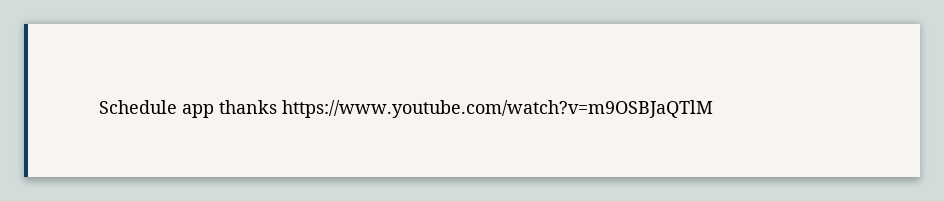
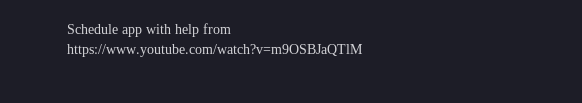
[219,100,277,114] thanks -> [146,23,231,37] with help from

